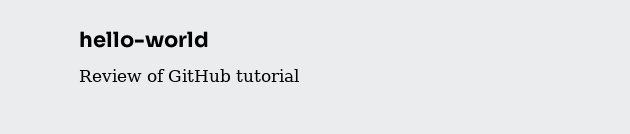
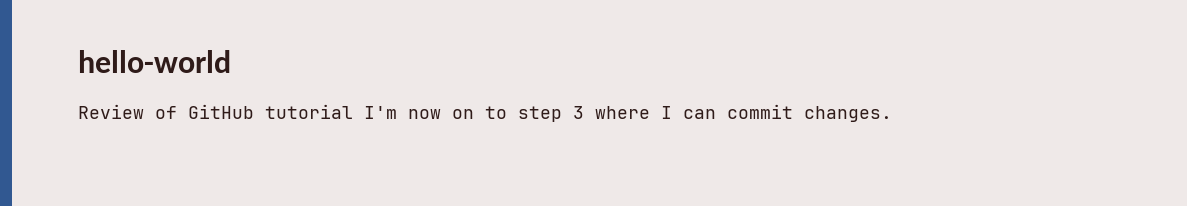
(299, 75) none -> [364,104,892,122] I'm now on to step 3 where I can commit changes.

